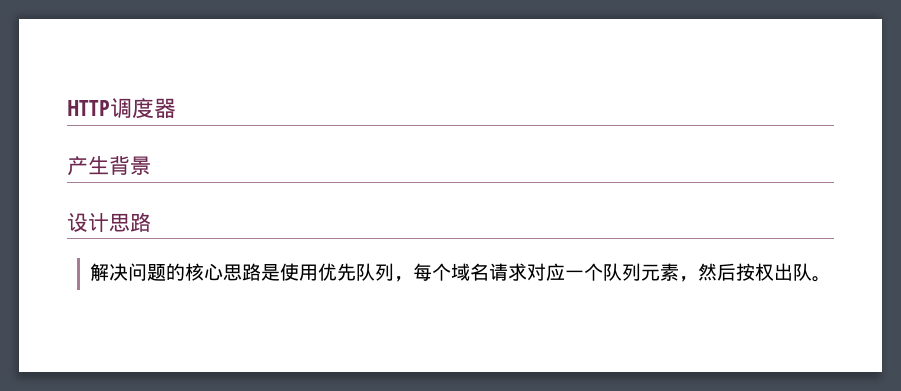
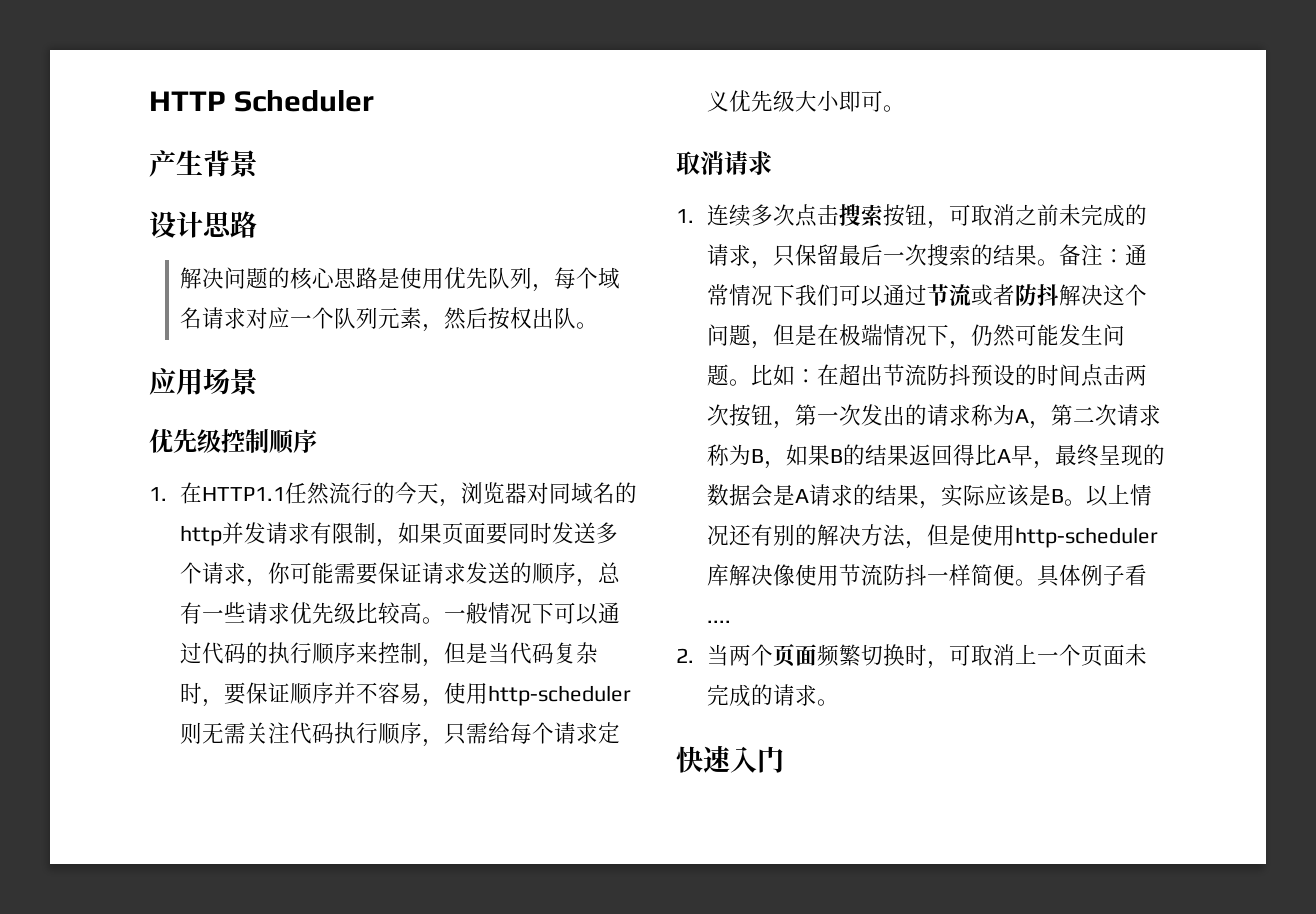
[110,98,176,119] 调度器 -> [234,90,375,112] Scheduler
(832, 279) none -> [149,368,258,396] [149,429,317,454] [149,482,638,507] [180,522,619,547] [180,562,621,587] [180,602,621,625] [180,642,599,667] [180,682,632,707] [180,722,621,747] [707,90,906,112] [676,151,772,175] [676,204,1148,229] [707,244,1148,269] [707,284,1148,307] [707,324,1126,349] [707,364,1148,387] [707,404,1162,429] [707,444,1166,469] [707,484,1153,509] [707,524,1159,549] [707,564,1148,587] [707,620,732,623] [676,644,1148,669] [707,684,840,707] [676,745,784,773] // 应用场景 // 优先级控制顺序 // 1.在HTTP1.1任然流行的今天，浏览器对同域名的http并发请求有限制，如果页面要同时发送多个请求，你可能需要保证请求发送的顺序，总有一些请求优先级比较高。一般情况下可以通过代码的执行顺序来控制，但是当代码复杂时，要保证顺序并不容易，使用http-scheduler则无需关注代码执行顺序，只需给每个请求定义优先级大小即可。 // 取消请求 // 1.连续多次点击搜索按钮，可取消之前未完成的请求，只保留最后一次搜索的结果。备注：通常情况下我们可以通过节流或者防抖解决这个问题，但是在极端情况下，仍然可能发生问题。比如：在超出节流防抖预设的时间点击两次按钮，第一次发出的请求称为A，第二次请求称为B，如果B的结果返回得比A早，最终呈现的数据会是A请求的结果，实际应该是B。以上情况还有别的解决方法，但是使用http-scheduler库解决像使用节流防抖一样简便。具体例子看.... // 2.当两个页面频繁切换时，可取消上一个页面未完成的请求。 // 快速入门

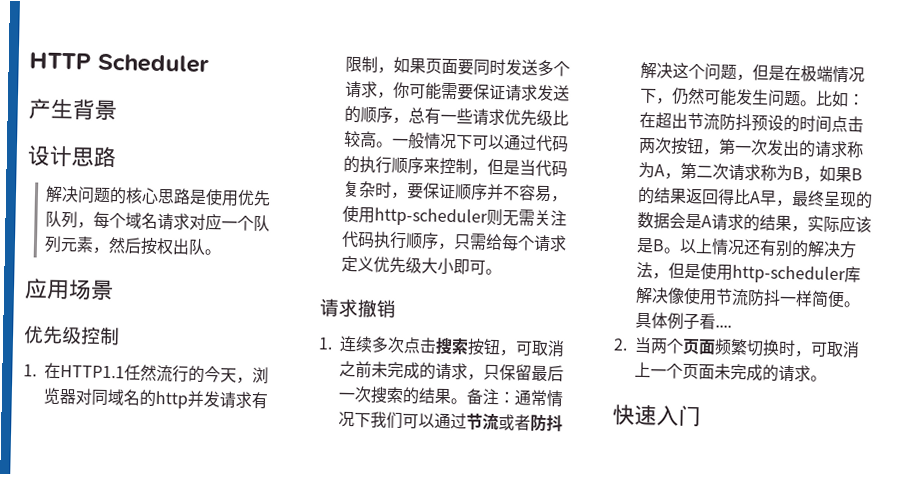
[269,429,317,454] 顺序 -> (120, 336) none
[676,151,772,175] 取消请求 -> [319,298,396,318] 请求撤销

